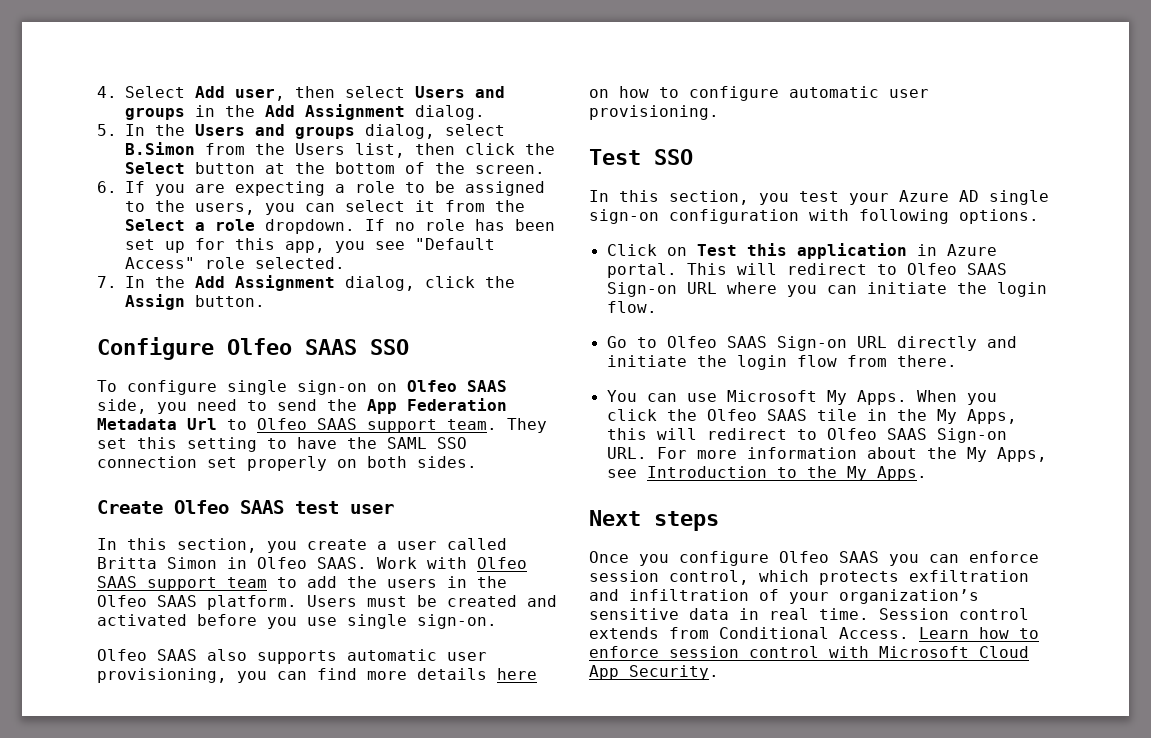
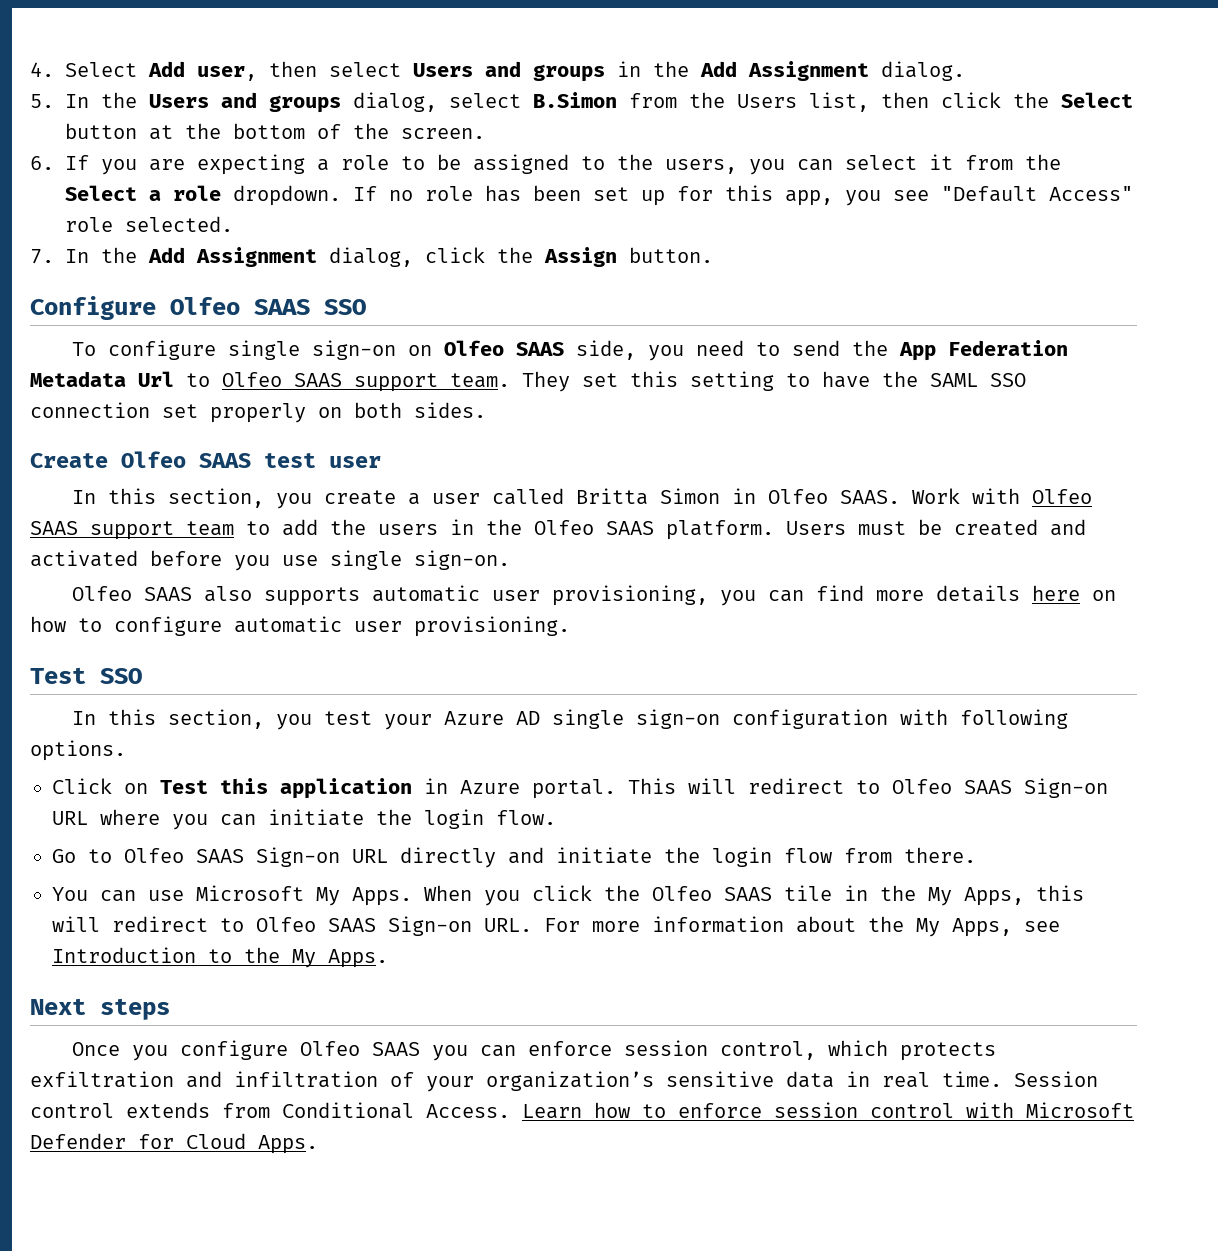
[979,646,1029,658] [589,665,719,680] Cloud App Security. -> [30,1133,318,1154] Defender for Cloud Apps.

